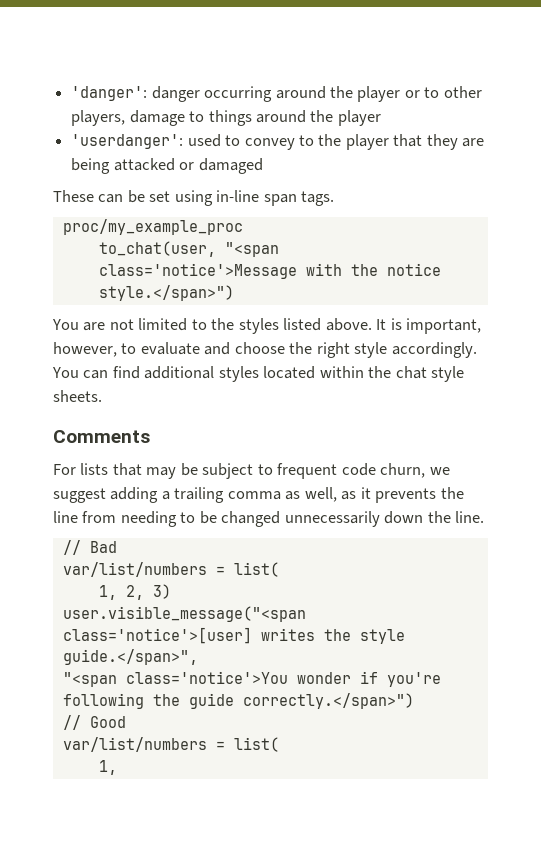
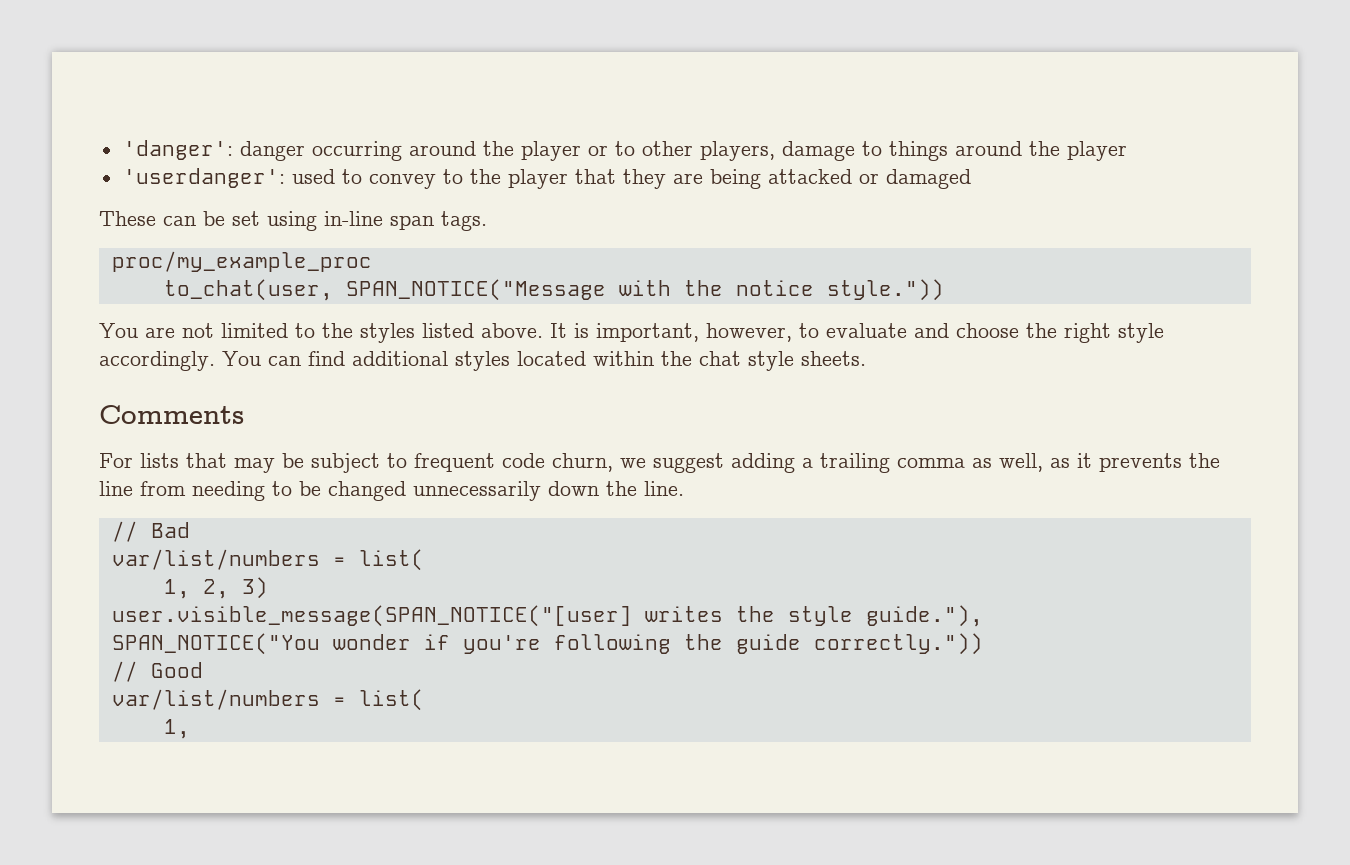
[224,242,279,257] [98,263,297,279] "<span class='notice'>Message -> [345,279,606,301] SPAN_NOTICE("Message
[98,285,234,301] style.</span>") -> [826,279,944,301] style."))
[62,606,306,622] [62,627,252,644] user.visible_message("<span class='notice'>[user] -> [111,605,632,627] user.visible_message(SPAN_NOTICE("[user]
[62,649,198,665] [62,671,288,687] guide.</span>", // "<span class='notice'>You -> [865,605,983,627] [111,633,320,655] guide."), // SPAN_NOTICE("You
[242,693,414,709] correctly.</span>") -> [813,633,983,655] correctly."))

